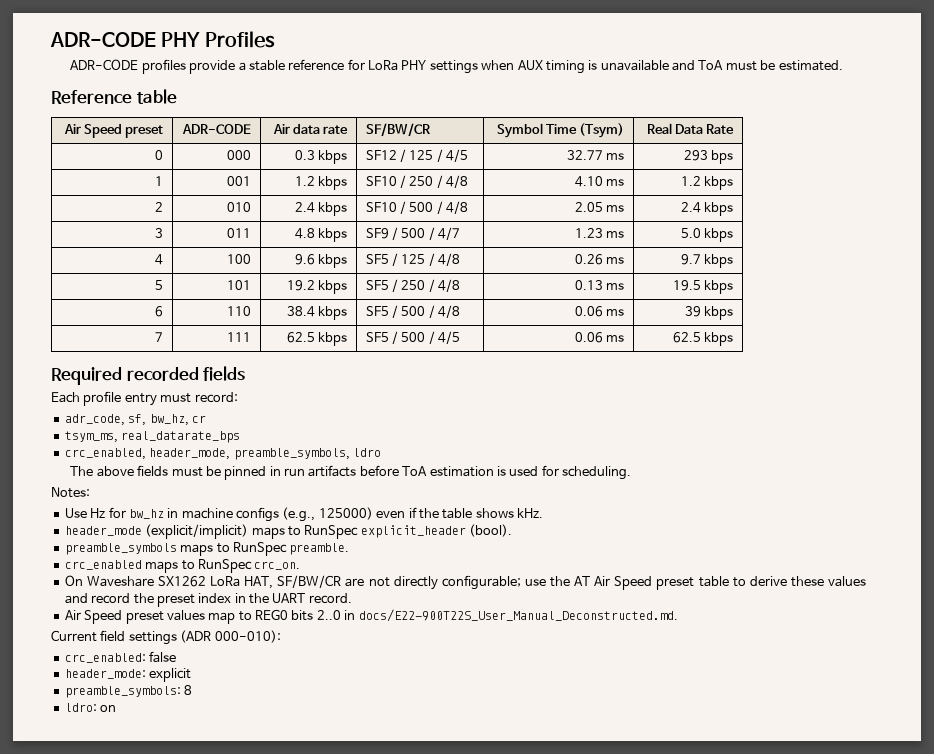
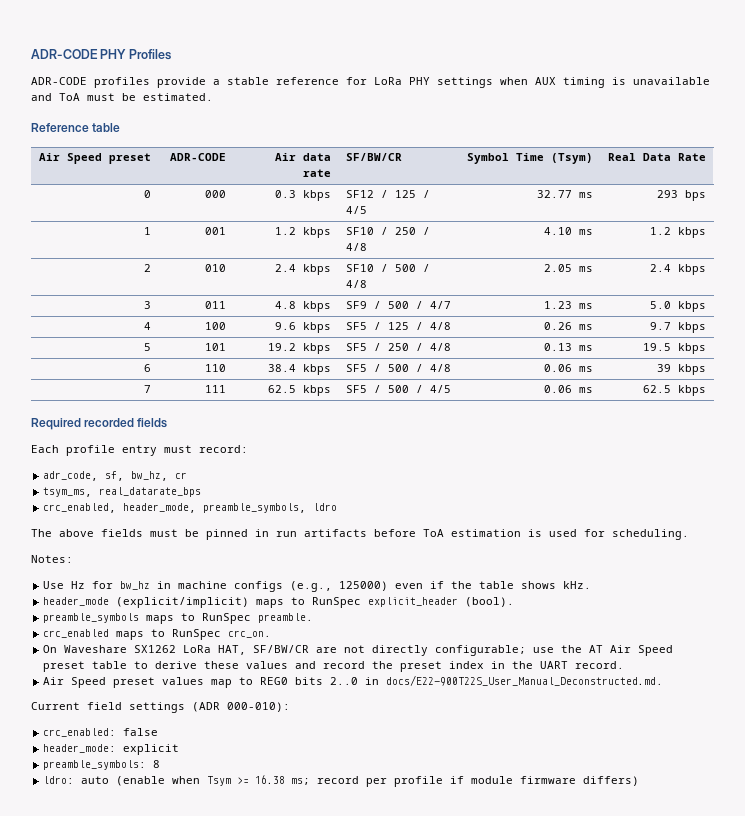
[100,705,117,712] on -> [81,775,640,787] auto (enable when Tsym >= 16.38 ms; record per profile if module firmware differs)

